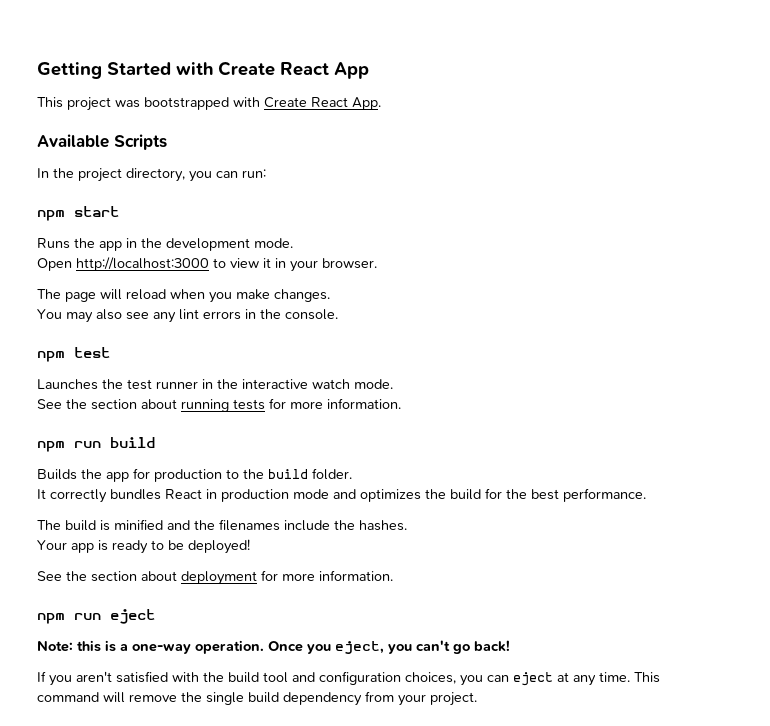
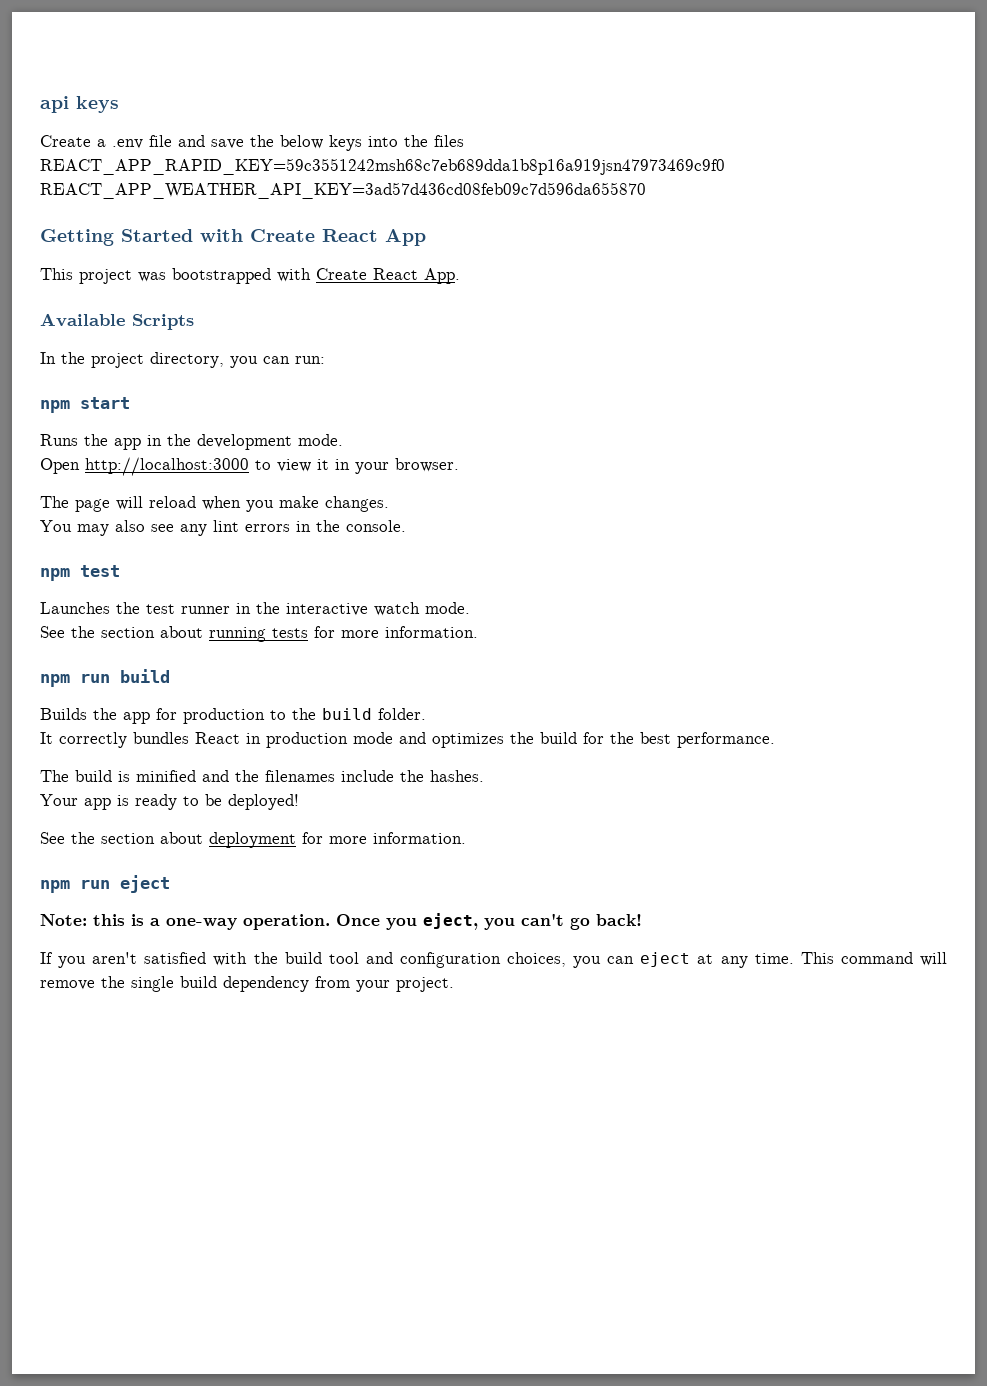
(37, 70) none -> [40,96,119,113] [40,135,464,151] [40,158,725,175] [40,182,646,199] api keys // Create a .env file and save the below keys into the files REACT_APP_RAPID_KEY=59c3551242msh68c7eb689dda1b8p16a919jsn47973469c9f0 REACT_APP_WEATHER_API_KEY=3ad57d436cd08feb09c7d596da655870 //

